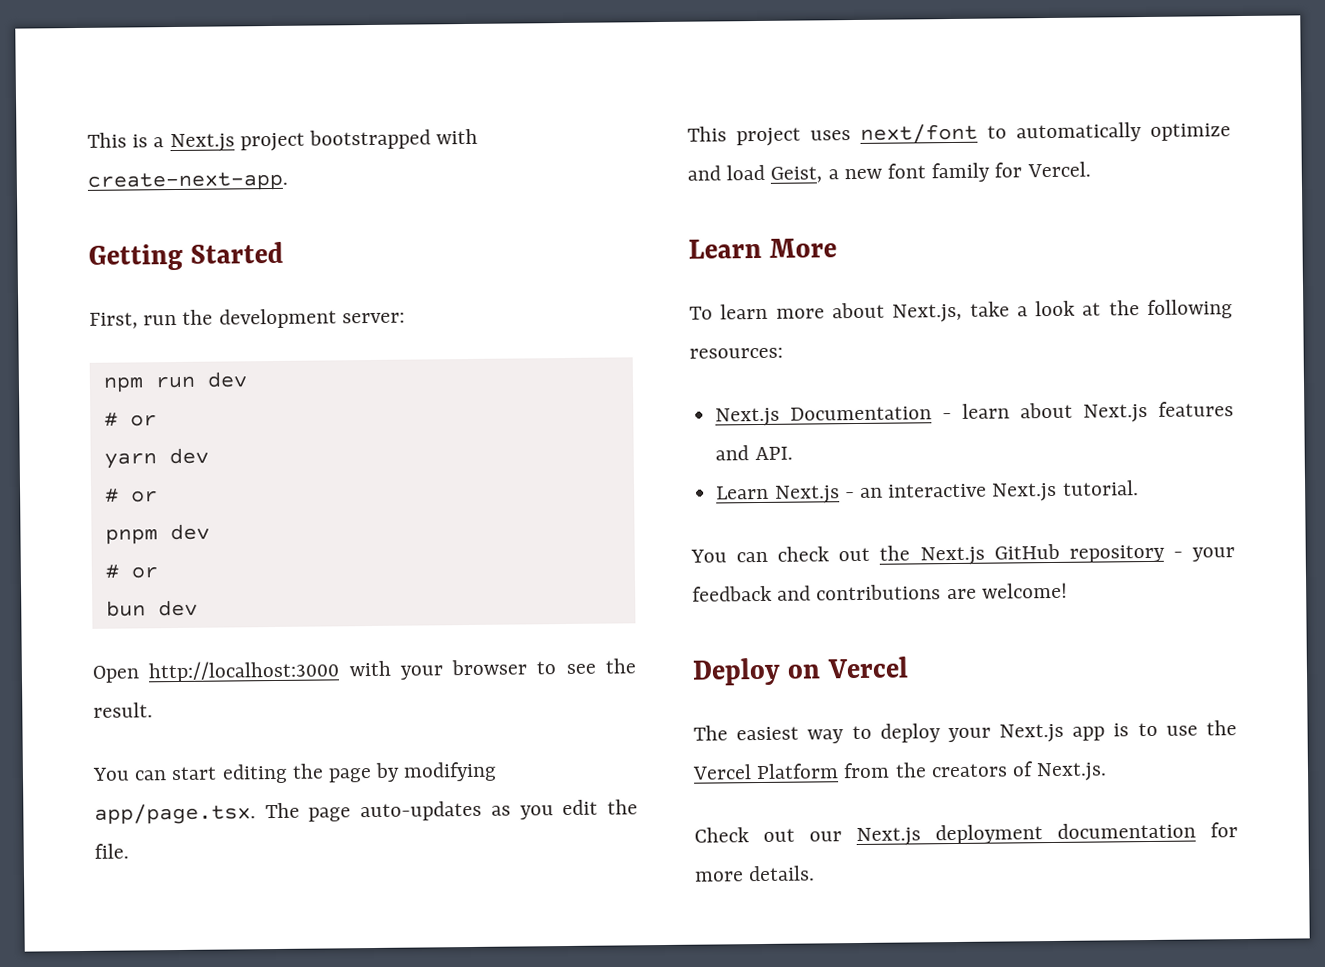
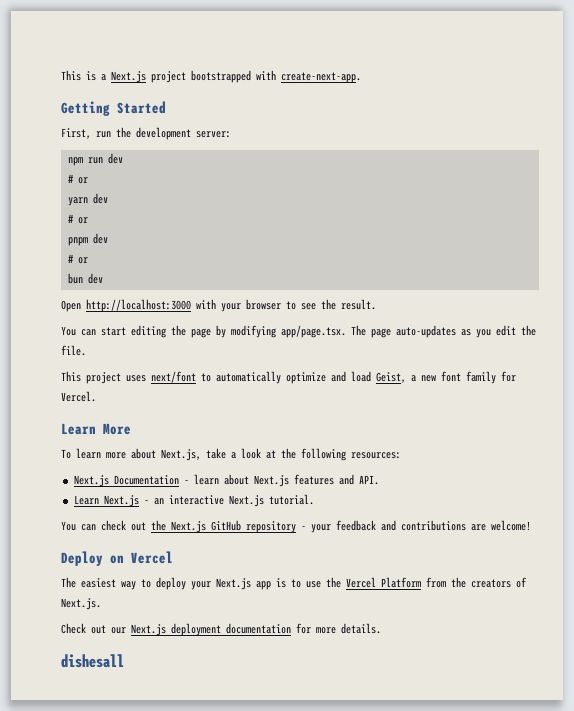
(816, 873) none -> [61,654,124,668] // dishesall

